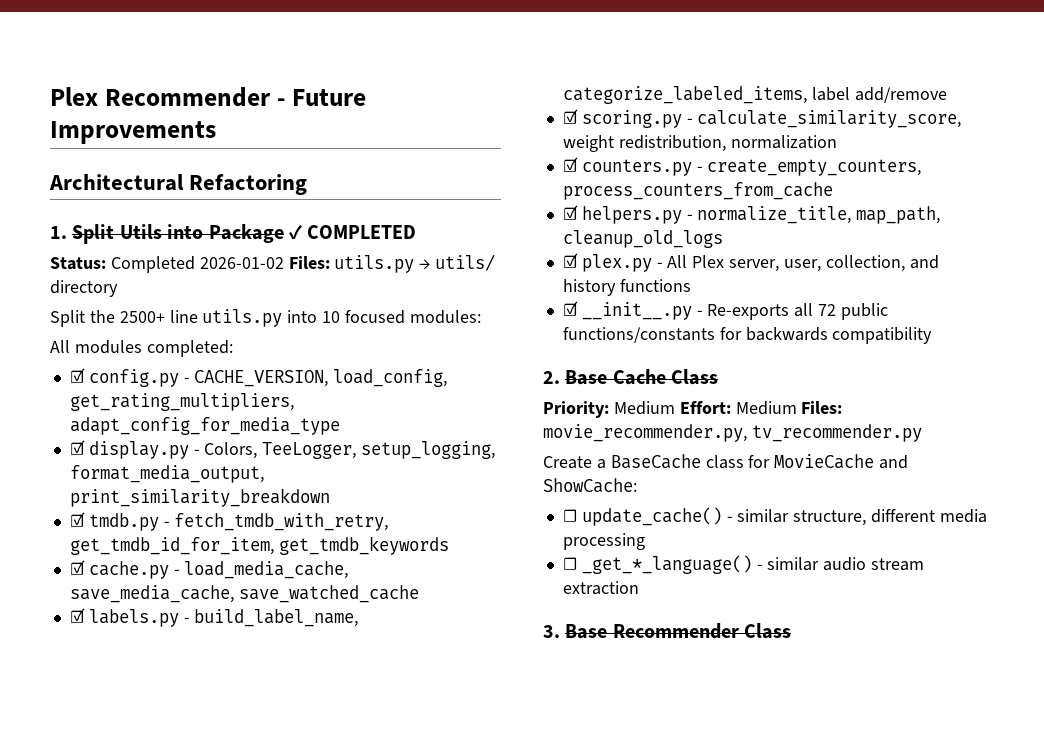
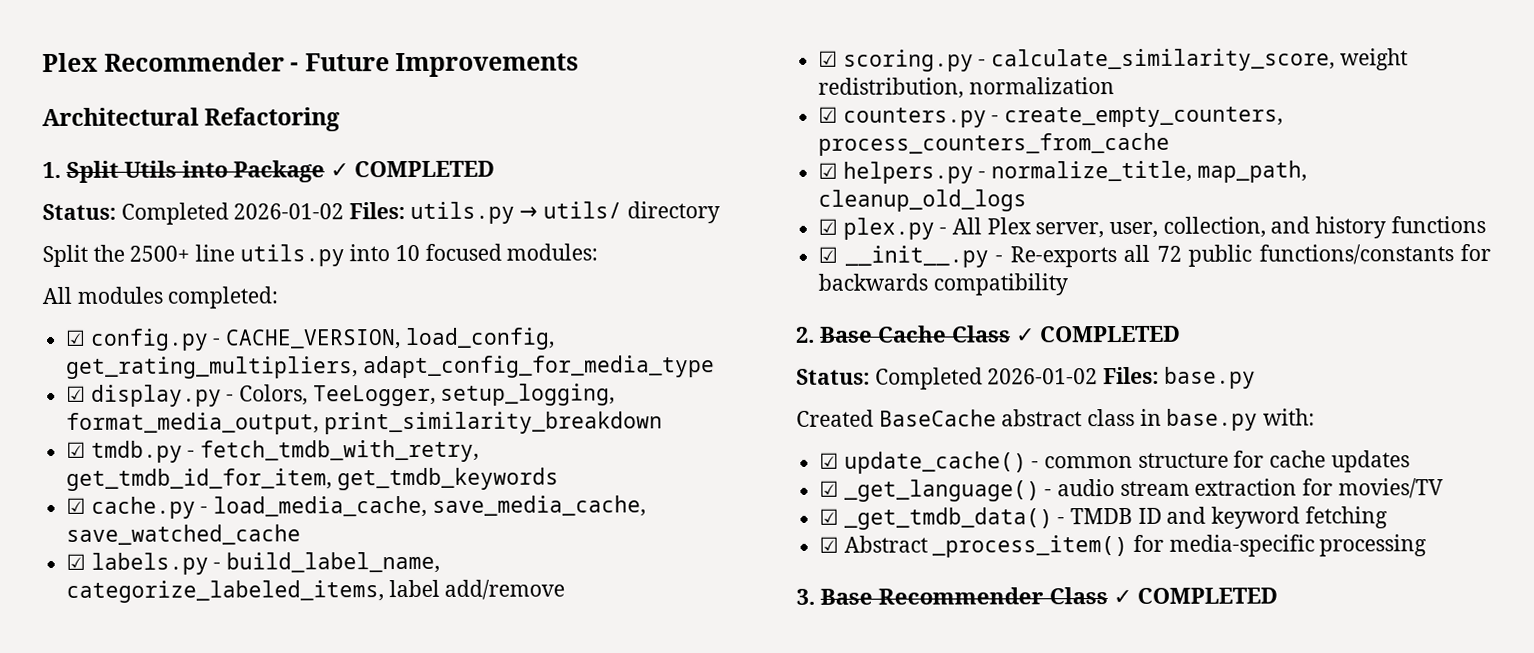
[543,401,843,418] [543,424,922,442] [543,454,909,469] [543,478,637,493] [562,507,987,526] [562,533,645,550] [562,555,925,574] [562,581,639,595] // Priority: Medium Effort: Medium Files: movie_recommender.py, tv_recommender.py // Create a BaseCache class for MovieCache and ShowCache: // ☐ update_cache() - similar structure, different media processing // ☐ _get_*_language() - similar audio stream extraction -> [1016,325,1181,343] [796,366,1256,390] [796,408,1316,431] [819,450,1410,474] [819,478,1444,502] [819,506,1388,530] [819,534,1428,558] ✓ COMPLETED // Status: Completed 2026-01-02 Files: base.py // Created BaseCache abstract class in base.py with: // ☑ update_cache() - common structure for cache updates // ☑ _get_language() - audio stream extraction for movies/TV // ☑ _get_tmdb_data() - TMDB ID and keyword fetching // ☑ Abstract _process_item() for media-specific processing
(792, 631) none -> [1113,587,1278,605] ✓ COMPLETED

